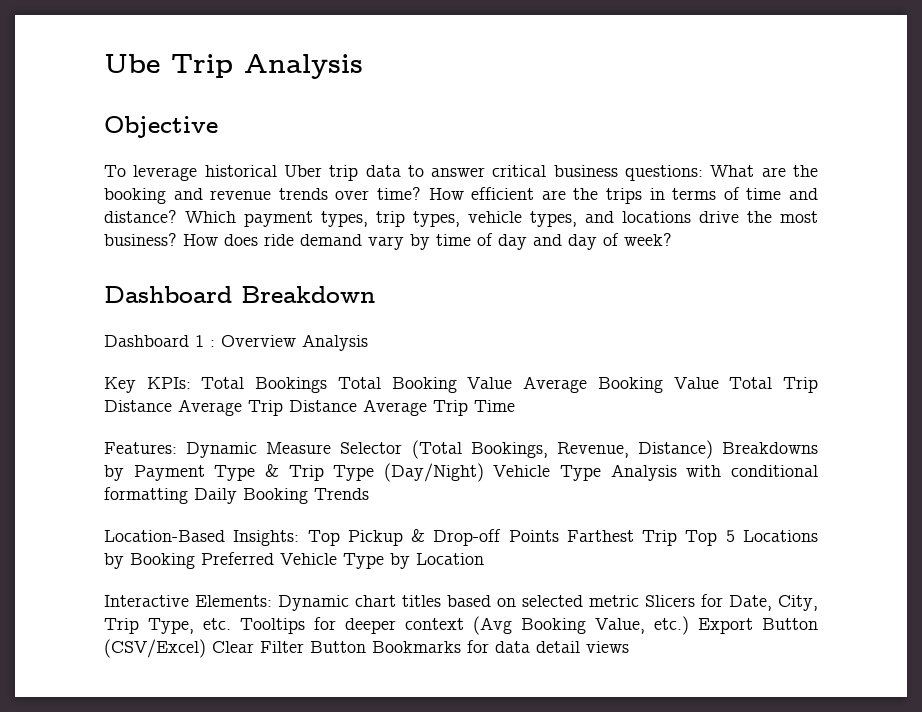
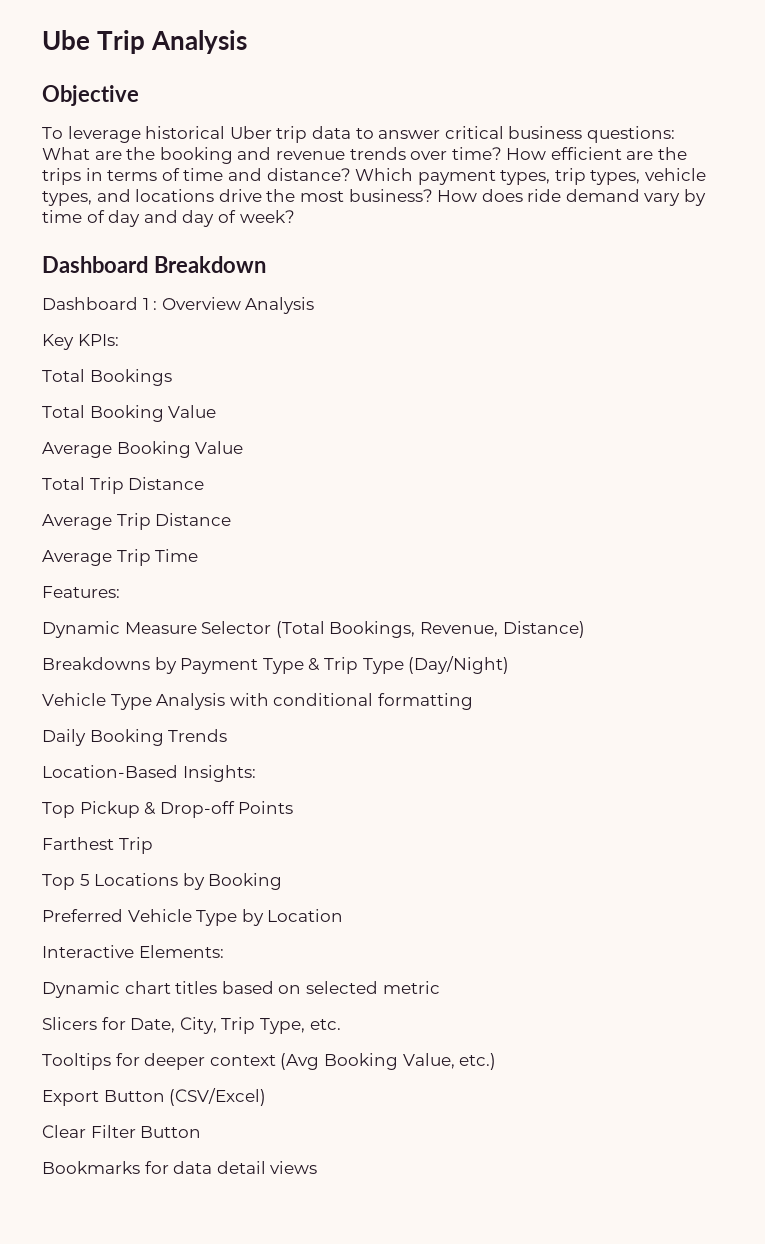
(191, 383) none -> (119, 340) //
(328, 385) none -> (172, 377) //
(513, 383) none -> (217, 411) //
(719, 383) none -> (244, 447) //
(172, 406) none -> (205, 483) //
(357, 406) none -> (232, 519) //
(177, 448) none -> (120, 592) //
(713, 449) none -> (585, 629) //
(484, 472) none -> (510, 665) //
(188, 495) none -> (473, 701) //
(300, 538) none -> (256, 773) //
(559, 536) none -> (294, 807) //
(678, 538) none -> (153, 845) //
(195, 561) none -> (283, 881) //
(272, 601) none -> (224, 951) //
(639, 601) none -> (440, 987) //
(231, 624) none -> (341, 1024) //
(689, 625) none -> (497, 1061) //
(206, 648) none -> (267, 1097) //
(366, 647) none -> (202, 1132) //

